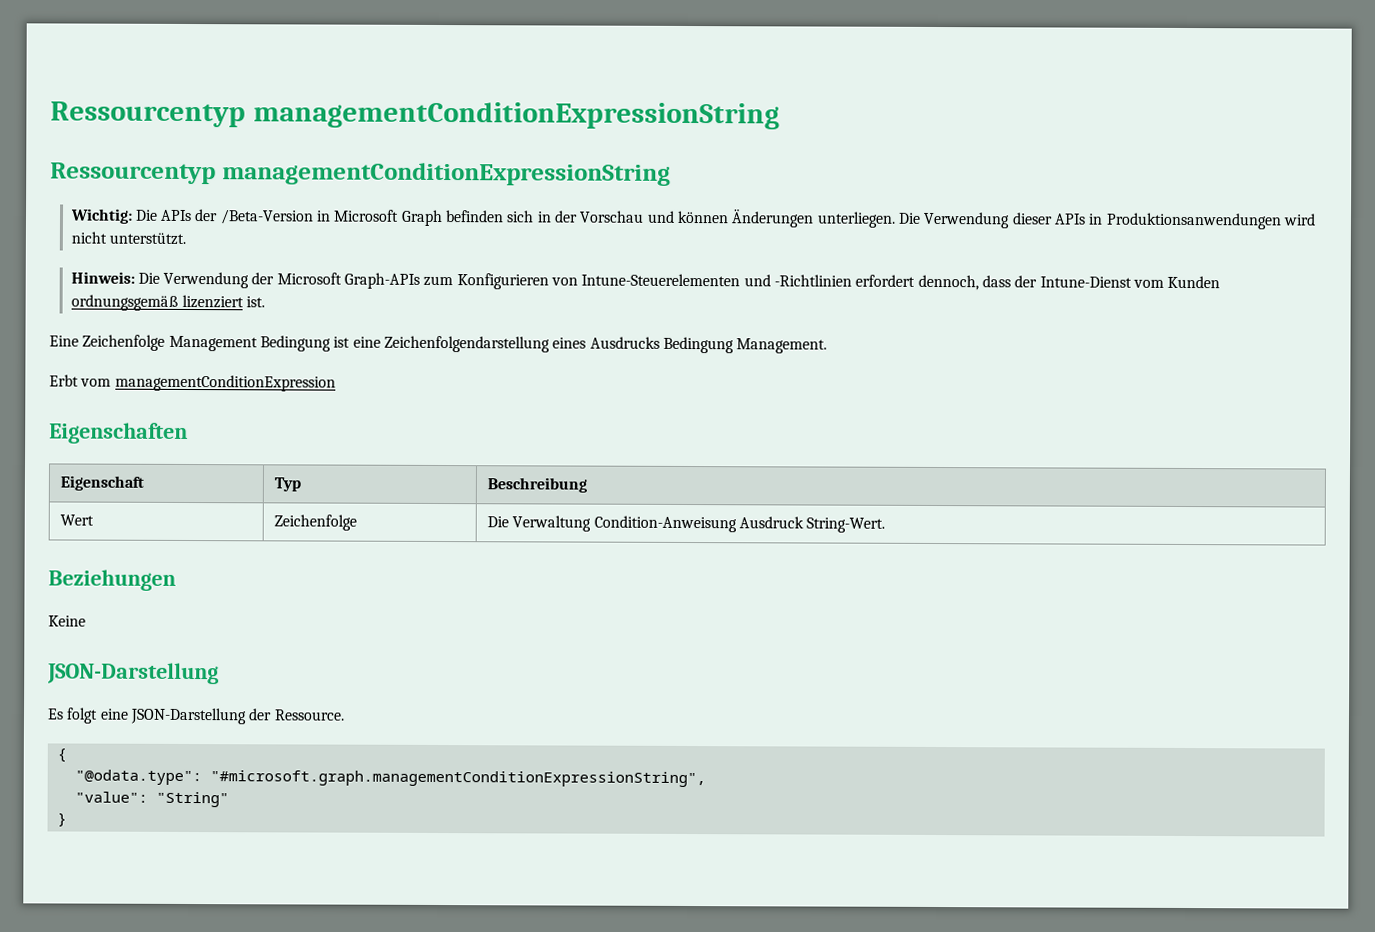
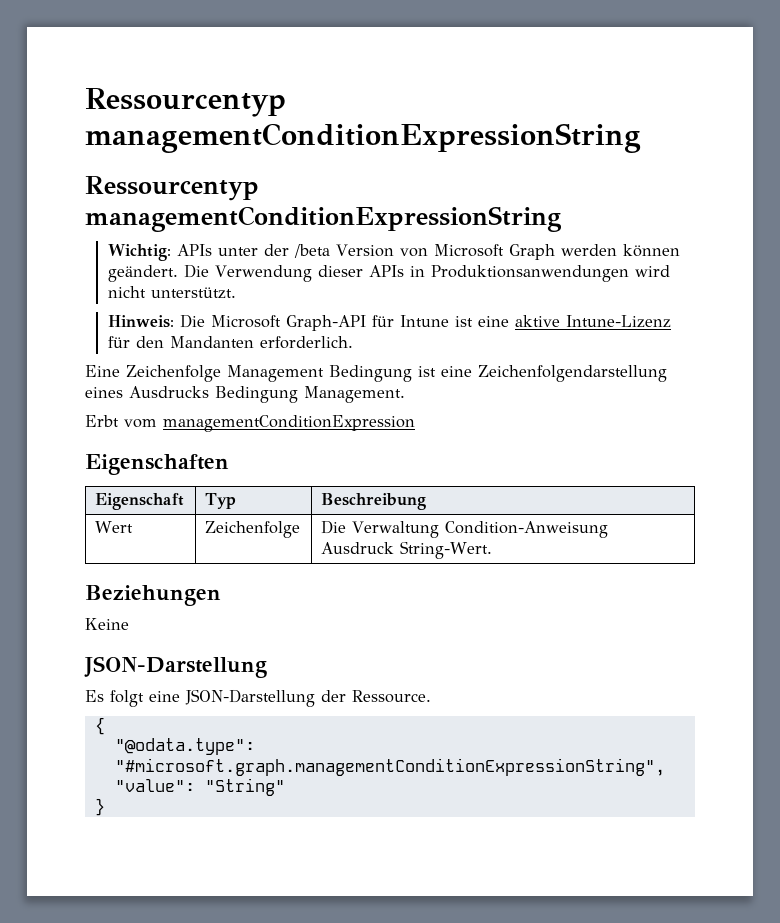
[134,209,896,228] Die APIs der /Beta-Version in Microsoft Graph befinden sich in der Vorschau und können Änderungen unterliegen. -> [176,244,680,260] [107,265,178,282] APIs unter der /beta Version von Microsoft Graph werden können geändert.
[163,271,1221,291] [70,294,266,311] Verwendung der Microsoft Graph-APIs zum Konfigurieren von Intune-Steuerelementen und -Richtlinien erfordert dennoch, dass der Intune-Dienst vom Kunden ordnungsgemäß lizenziert ist. -> [210,315,671,331] [107,336,353,349] Microsoft Graph-API für Intune ist eine aktive Intune-Lizenz für den Mandanten erforderlich.

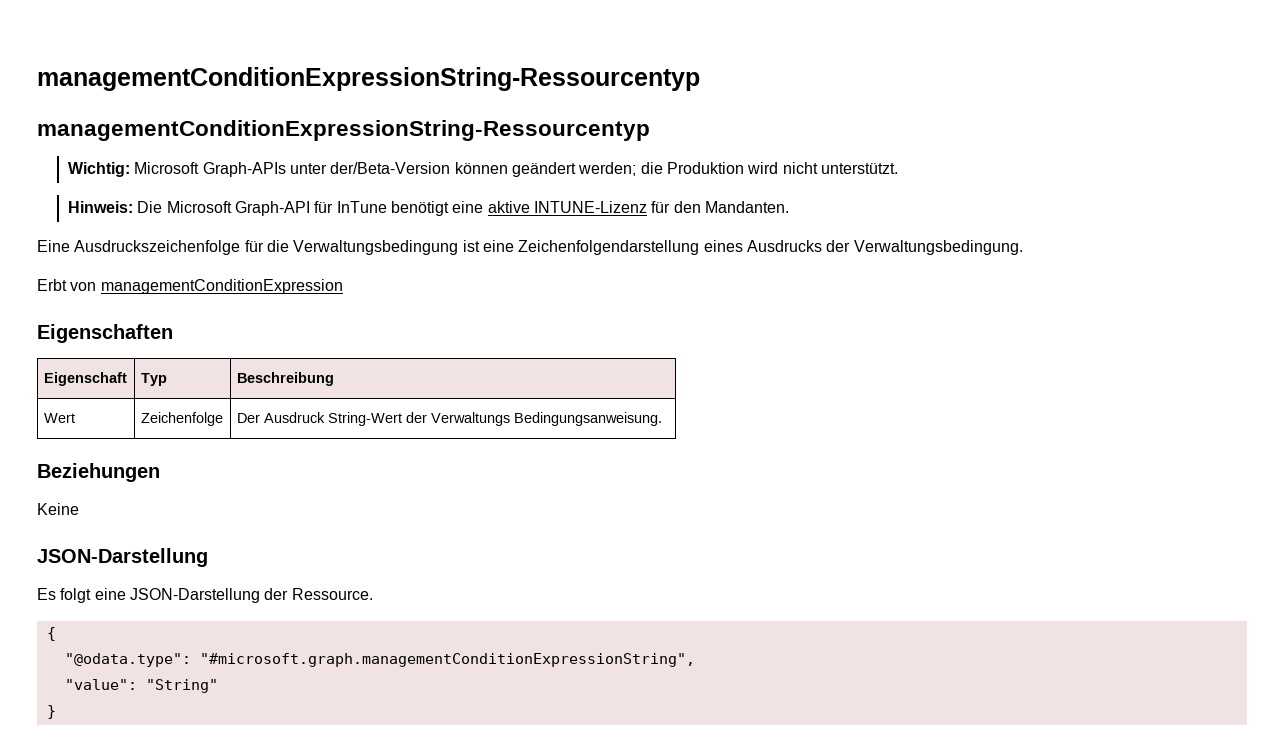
[85,88,286,117] [85,123,641,153] [85,176,259,201] [85,206,562,232] [107,244,680,261] [107,264,629,282] Ressourcentyp managementConditionExpressionString // Ressourcentyp managementConditionExpressionString // Wichtig: APIs unter der /beta Version von Microsoft Graph werden können geändert. Die Verwendung dieser APIs in Produktionsanwendungen -> [37,67,700,91] [37,120,650,141] [68,162,744,177] managementConditionExpressionString-Ressourcentyp // managementConditionExpressionString-Ressourcentyp // Wichtig: Microsoft Graph-APIs unter der/Beta-Version können geändert werden; die Produktion
[399,315,473,327] Intune ist -> [336,201,449,216] InTune benötigt
[565,315,671,328] Intune-Lizenz -> [533,201,647,213] INTUNE-Lizenz
[169,336,353,349] Mandanten erforderlich. -> [704,201,789,213] Mandanten.
[126,365,412,382] Zeichenfolge Management Bedingung -> [74,240,459,255] Ausdruckszeichenfolge für die Verwaltungsbedingung
[215,386,405,403] Bedingung Management. -> [826,240,1023,255] der Verwaltungsbedingung.
[124,419,157,428] vom -> [70,282,97,291] von
[321,520,609,538] [321,541,493,559] Die Verwaltung Condition-Anweisung Ausdruck String-Wert. -> [236,412,662,426] Der Ausdruck String-Wert der Verwaltungs Bedingungsanweisung.

